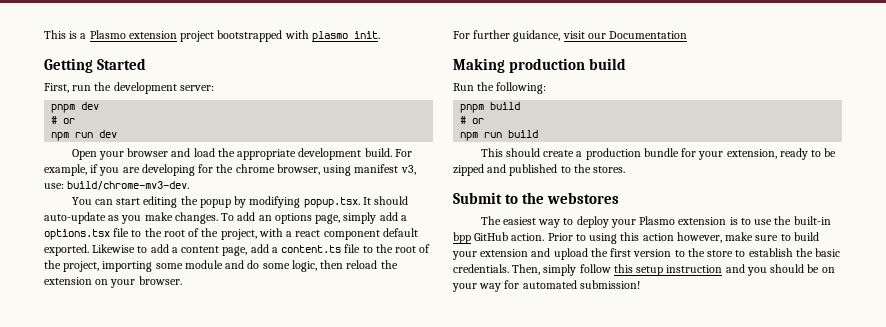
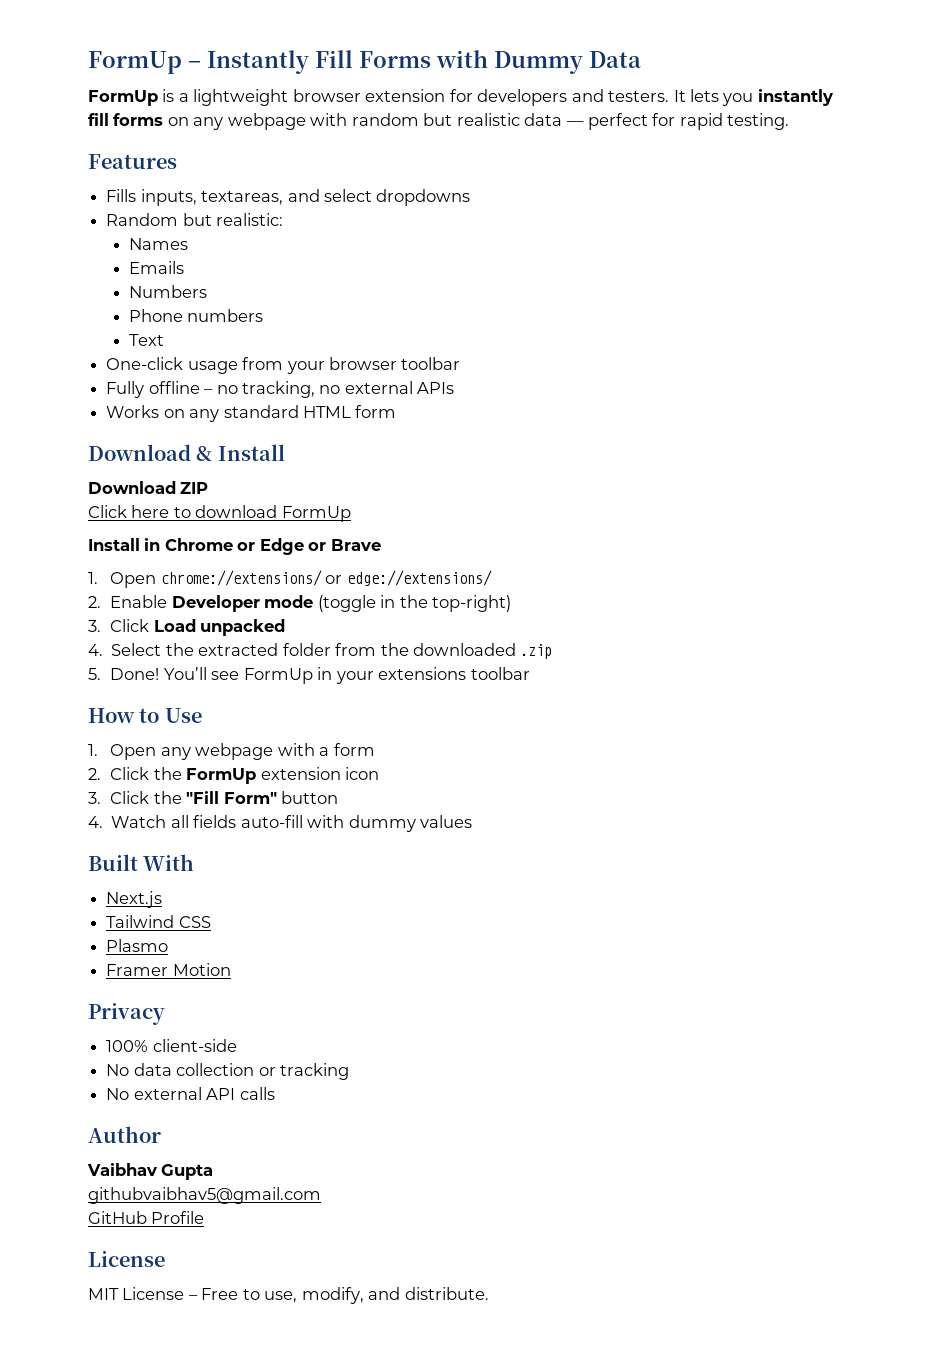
[44,30,380,42] [44,58,147,73] [44,82,214,94] [51,102,100,113] [51,116,76,124] [51,130,118,141] [71,148,412,160] [44,164,416,176] [44,181,190,190] [71,196,409,208] [44,212,407,224] [44,228,418,240] [44,244,431,256] [44,260,398,272] [44,276,182,288] [453,30,688,42] [453,58,627,73] [453,82,547,94] [460,102,521,113] [460,116,485,124] [460,130,539,141] [480,148,837,160] [453,164,626,176] [453,192,620,204] [480,216,831,228] [453,232,819,244] [452,248,841,260] [453,264,835,276] [452,280,640,292] This is a Plasmo extension project bootstrapped with plasmo init. // Getting Started // First, run the development server: // pnpm dev // # or // npm run dev // Open your browser and load the appropriate development build. For example, if you are developing for the chrome browser, using manifest v3, use: build/chrome-mv3-dev. // You can start editing the popup by modifying popup.tsx. It should auto-update as you make changes. To add an options page, simply add a options.tsx file to the root of the project, with a react component default exported. Likewise to add a content page, add a content.ts file to the root of the project, importing some module and do some logic, then reload the extension on your browser. // For further guidance, visit our Documentation // Making production build // Run the following: // pnpm build // # or // npm run build // This should create a production bundle for your extension, ready to be zipped and published to the stores. // Submit to the webstores // The easiest way to deploy your Plasmo extension is to use the built-in bpp GitHub action. Prior to using this action however, make sure to build your extension and upload the first version to the store to establish the basic credentials. Then, simply follow this setup instruction and you should be on your way for automated submission! -> [88,50,641,74] [88,89,833,106] [88,113,790,130] [88,154,177,169] [106,189,471,206] [106,213,284,226] [128,238,188,250] [128,261,184,274] [128,285,207,298] [128,309,263,322] [128,334,164,346] [106,357,461,374] [106,381,455,398] [106,405,397,422] [88,444,285,461] [88,481,209,494] [88,505,351,522] [88,538,381,555] [88,570,492,588] [88,595,512,612] [88,619,286,636] [88,643,553,659] [88,667,530,684] [88,708,202,723] [88,743,375,760] [88,767,380,784] [88,791,339,804] [88,815,472,832] [88,854,195,871] [106,891,163,908] [106,915,211,928] [106,939,169,952] [106,963,231,976] [88,1003,165,1025] [106,1039,237,1052] [106,1063,349,1080] [106,1087,275,1100] [88,1126,161,1143] [87,1163,214,1180] [88,1187,321,1204] [88,1211,205,1224] [88,1251,165,1267] [88,1287,489,1304] FormUp – Instantly Fill Forms with Dummy Data // FormUp is a lightweight browser extension for developers and testers. It lets you instantly fill forms on any webpage with random but realistic data — perfect for rapid testing. // Features // Fills inputs, textareas, and select dropdowns // Random but realistic: // Names // Emails // Numbers // Phone numbers // Text // One-click usage from your browser toolbar // Fully offline – no tracking, no external APIs // Works on any standard HTML form // Download & Install // Download ZIP // Click here to download FormUp // Install in Chrome or Edge or Brave // 1. Open chrome://extensions/ or edge://extensions/ // 2. Enable Developer mode (toggle in the top-right) // 3. Click Load unpacked // 4. Select the extracted folder from the downloaded .zip // 5. Done! You’ll see FormUp in your extensions toolbar // How to Use // 1. Open any webpage with a form // 2. Click the FormUp extension icon // 3. Click the "Fill Form" button // 4. Watch all fields auto-fill with dummy values // Built With // Next.js // Tailwind CSS // Plasmo // Framer Motion // Privacy // 100% client-side // No data collection or tracking // No external API calls // Author // Vaibhav Gupta // githubvaibhav5@gmail.com // GitHub Profile // License // MIT License – Free to use, modify, and distribute.

